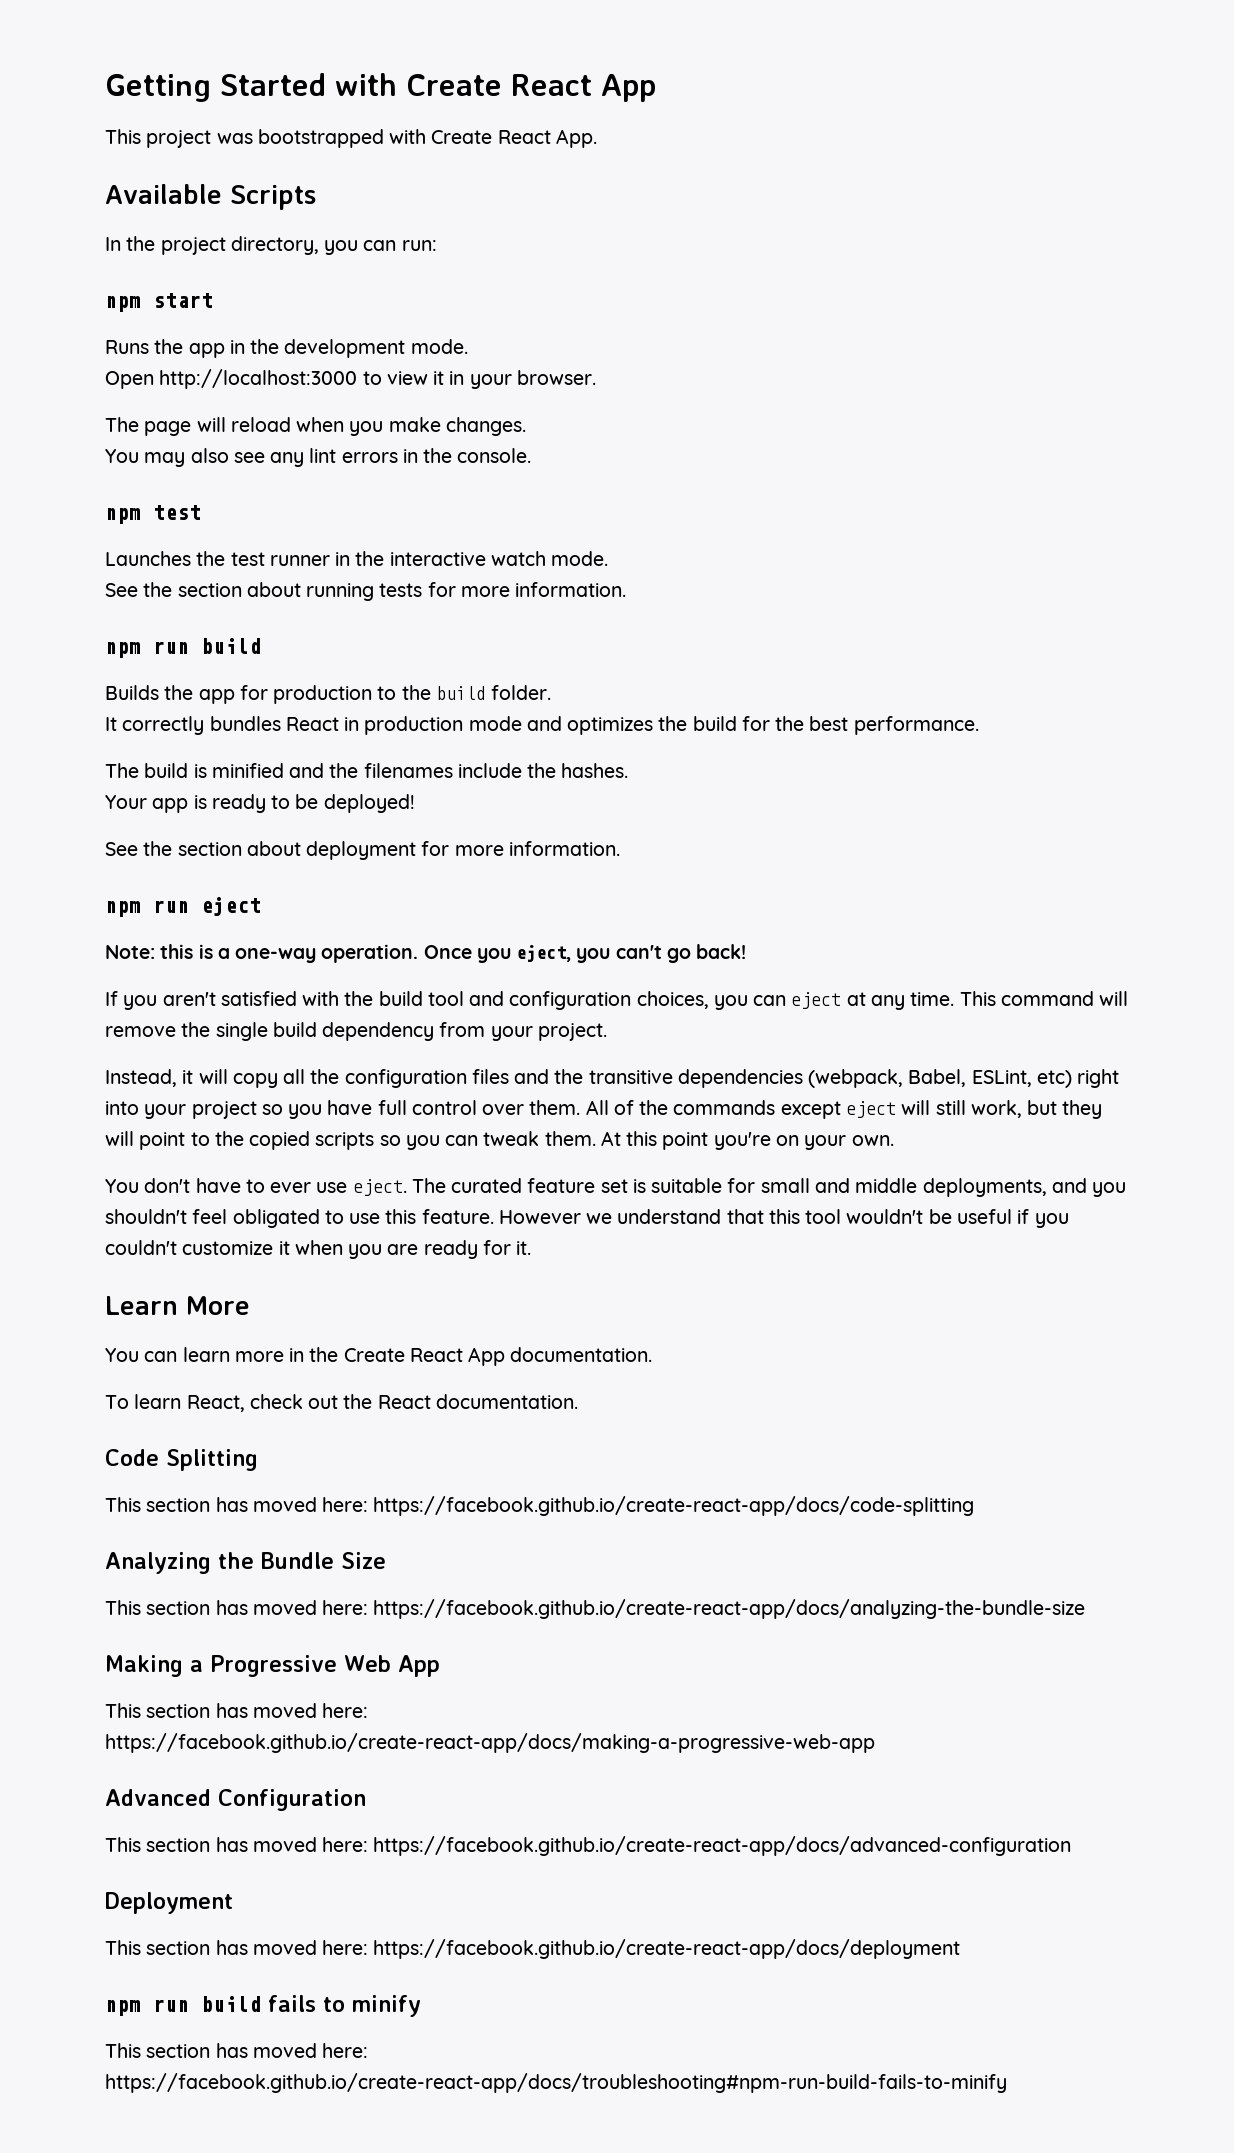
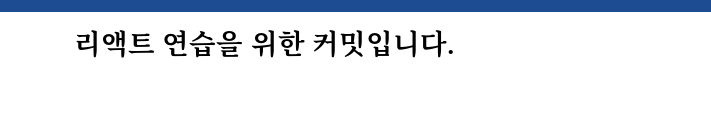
[105,73,656,102] [105,129,597,148] [105,184,316,210] [105,236,437,255] [105,293,213,312] [105,339,468,358] [105,369,596,389] [105,417,526,436] [105,448,532,467] [105,505,201,524] [105,551,609,566] [105,582,627,601] [105,638,261,658] [105,685,552,704] [105,716,979,735] [105,763,629,778] [105,794,415,813] [105,841,620,860] [105,897,261,917] [105,944,747,963] [105,991,1129,1010] [105,1022,607,1041] [105,1069,1120,1088] [105,1100,1103,1119] [105,1131,894,1150] [105,1178,1127,1197] [105,1209,1069,1228] [105,1240,532,1259] [105,1296,250,1315] [105,1347,653,1366] [105,1394,578,1412] [105,1449,258,1471] [105,1496,975,1516] [105,1552,386,1574] [105,1599,1086,1619] [105,1655,440,1677] [105,1703,369,1718] [105,1733,875,1753] [105,1789,366,1811] [105,1836,1072,1856] [105,1892,233,1914] [105,1939,961,1959] [105,1995,421,2017] [105,2043,369,2058] [105,2073,1007,2093] Getting Started with Create React App // This project was bootstrapped with Create React App. // Available Scripts // In the project directory, you can run: // npm start // Runs the app in the development mode. // Open http://localhost:3000 to view it in your browser. // The page will reload when you make changes. // You may also see any lint errors in the console. // npm test // Launches the test runner in the interactive watch mode. // See the section about running tests for more information. // npm run build // Builds the app for production to the build folder. // It correctly bundles React in production mode and optimizes the build for the best performance. // The build is minified and the filenames include the hashes. // Your app is ready to be deployed! // See the section about deployment for more information. // npm run eject // Note: this is a one-way operation. Once you eject, you can't go back! // If you aren't satisfied with the build tool and configuration choices, you can eject at any time. This command will remove the single build dependency from your project. // Instead, it will copy all the configuration files and the transitive dependencies (webpack, Babel, ESLint, etc) right into your project so you have full control over them. All of the commands except eject will still work, but they will point to the copied scripts so you can tweak them. At this point you're on your own. // You don't have to ever use eject. The curated feature set is suitable for small and middle deployments, and you shouldn't feel obligated to use this feature. However we understand that this tool wouldn't be useful if you couldn't customize it when you are ready for it. // Learn More // You can learn more in the Create React App documentation. // To learn React, check out the React documentation. // Code Splitting // This section has moved here: https://facebook.github.io/create-react-app/docs/code-splitting // Analyzing the Bundle Size // This section has moved here: https://facebook.github.io/create-react-app/docs/analyzing-the-bundle-size // Making a Progressive Web App // This section has moved here: https://facebook.github.io/create-react-app/docs/making-a-progressive-web-app // Advanced Configuration // This section has moved here: https://facebook.github.io/create-react-app/docs/advanced-configuration // Deployment // This section has moved here: https://facebook.github.io/create-react-app/docs/deployment // npm run build fails to minify // This section has moved here: https://facebook.github.io/create-react-app/docs/troubleshooting#npm-run-build-fails-to-minify -> [74,30,455,58] 리액트 연습을 위한 커밋입니다.

